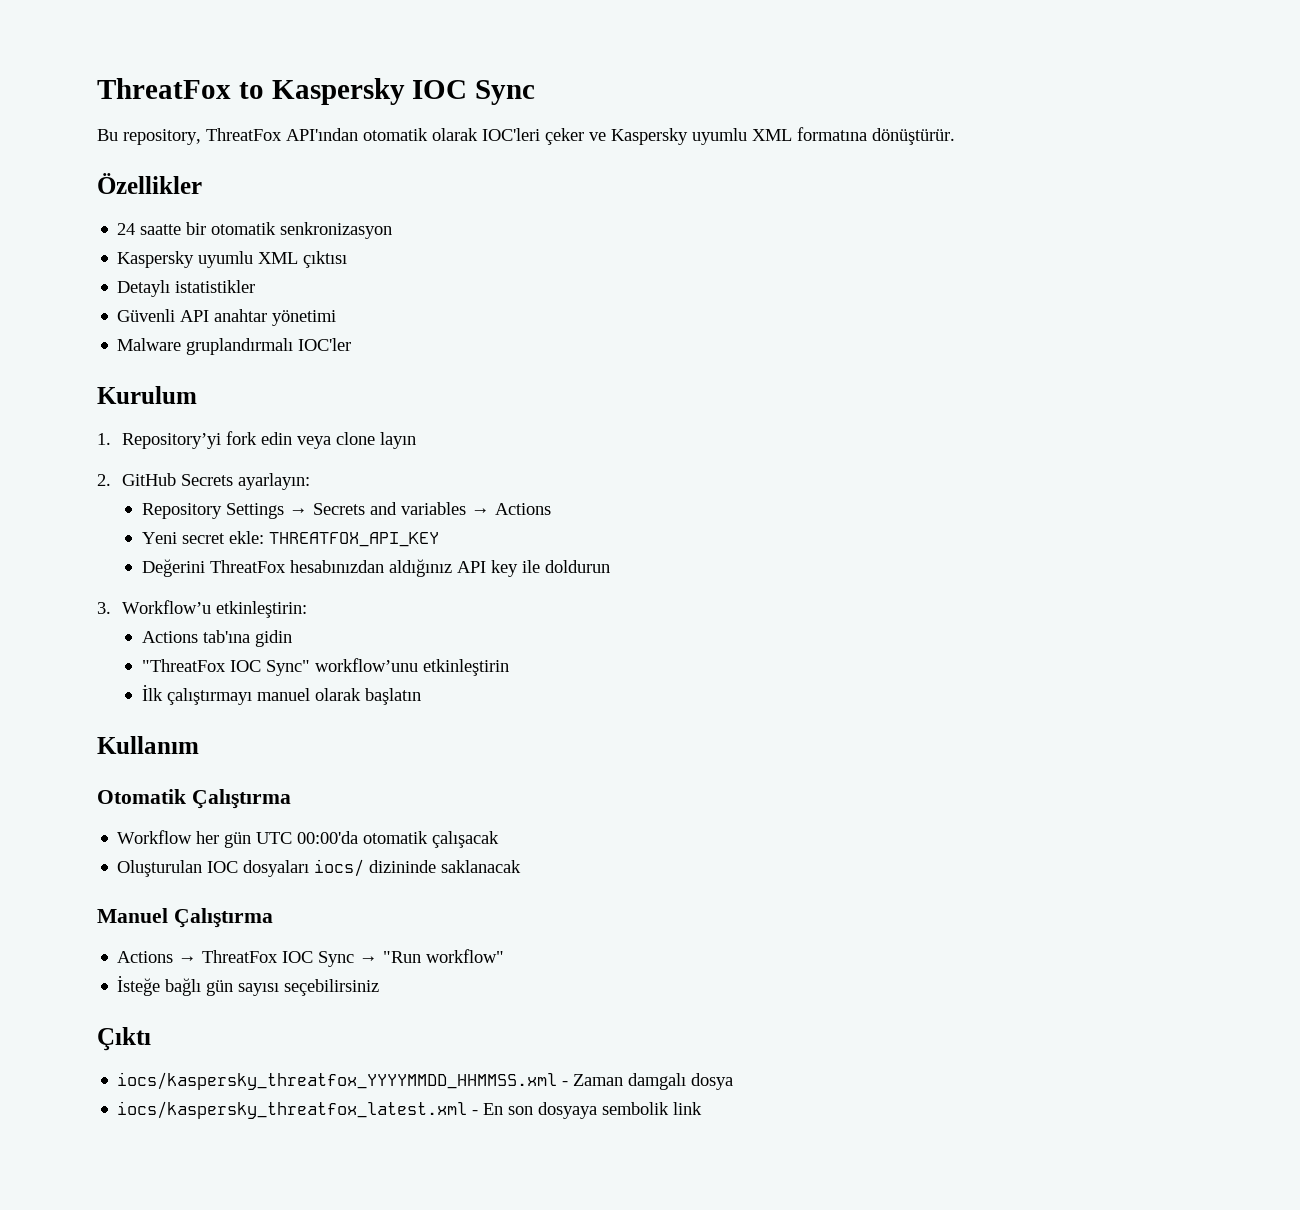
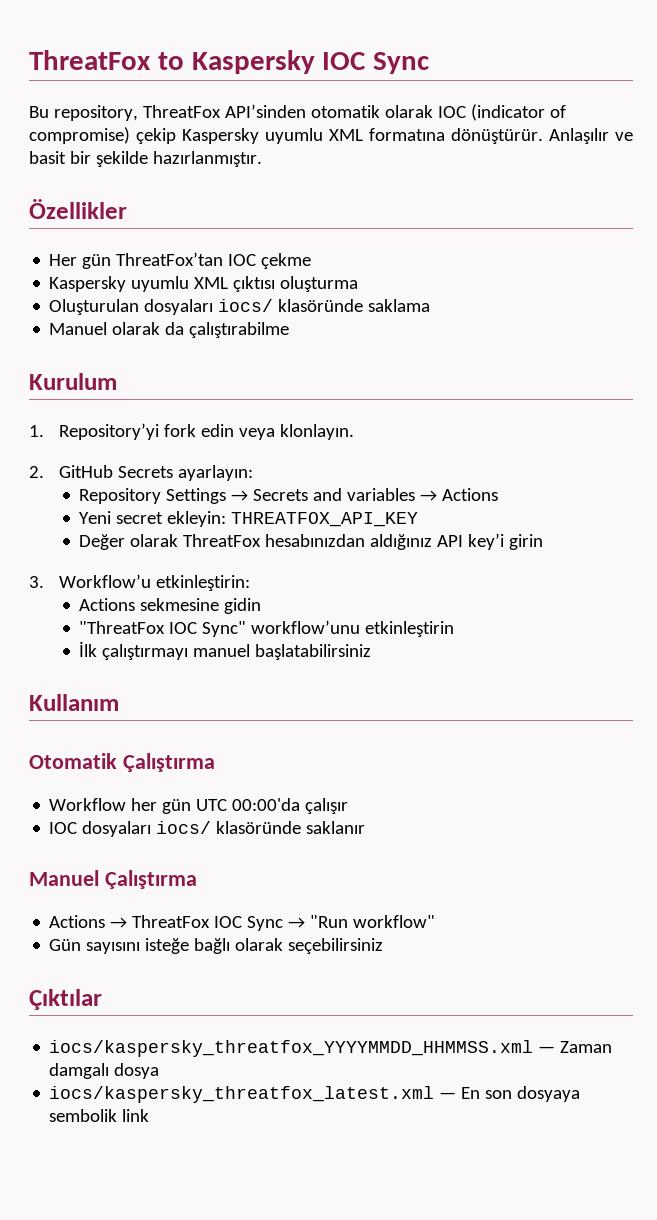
[286,128,358,141] API'ından -> [224,104,306,118] API’sinden
[482,128,606,145] IOC'leri çeker ve -> [437,104,566,121] [29,127,176,144] IOC (indicator of compromise) çekip
[97,173,202,194] [117,222,393,239] [117,251,348,268] [117,280,256,297] [117,309,337,326] [117,338,352,355] // Özellikler // 24 saatte bir otomatik senkronizasyon // Kaspersky uyumlu XML çıktısı // Detaylı istatistikler // Güvenli API anahtar yönetimi // Malware gruplandırmalı IOC'ler -> [549,128,633,144] [29,151,262,167] [29,199,127,219] [49,252,312,269] [49,276,359,292] [49,299,431,315] [49,322,290,338] Anlaşılır ve basit bir şekilde hazırlanmıştır. // Özellikler // Her gün ThreatFox’tan IOC çekme // Kaspersky uyumlu XML çıktısı oluşturma // Oluşturulan dosyaları iocs/ klasöründe saklama // Manuel olarak da çalıştırabilme
[335,432,416,449] clone layın -> [279,424,354,440] klonlayın.
[228,531,264,544] ekle: -> [167,511,227,527] ekleyin:
[141,559,205,577] Değerini -> [79,534,179,550] Değer olarak
[490,560,610,577] key ile doldurun -> [468,533,544,550] key’i girin
[202,630,250,643] tab'ına -> [140,598,220,611] sekmesine
[314,688,421,705] olarak başlatın -> [255,644,372,660] başlatabilirsiniz
[363,831,500,848] [117,860,203,877] otomatik çalışacak // Oluşturulan -> [305,798,349,814] çalışır //
[369,860,522,873] dizininde saklanacak -> [216,821,366,834] klasöründe saklanır
[117,975,280,996] İsteğe bağlı gün sayısı -> [49,938,284,954] Gün sayısını isteğe bağlı olarak
[97,1027,151,1051] Çıktı -> [29,989,102,1010] Çıktılar
[562,1081,569,1086] - -> [538,1046,556,1053] —
[472,1110,479,1115] - -> [439,1092,457,1099] —

